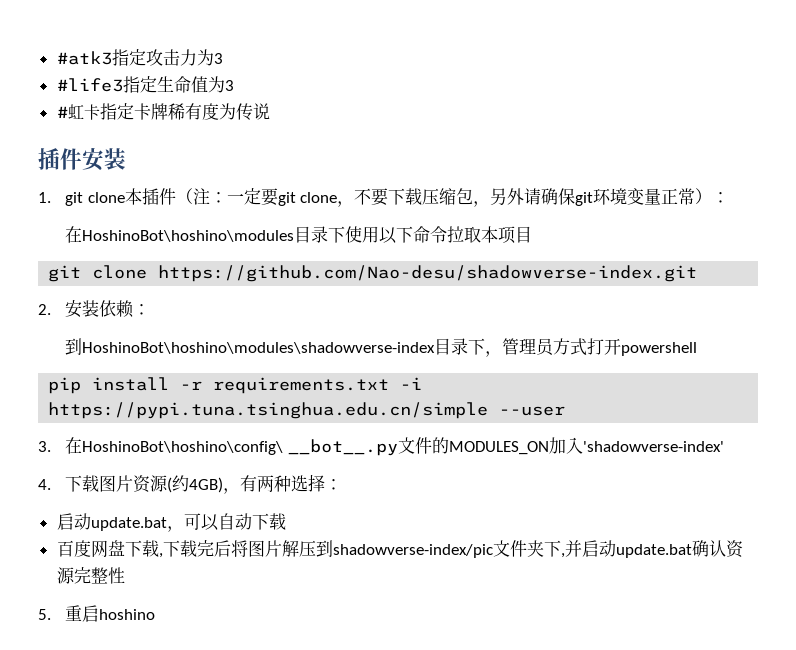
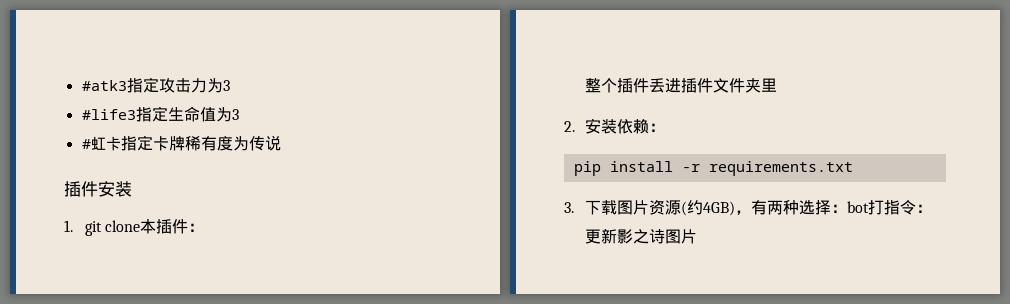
[175,188,730,207] [65,226,533,244] [48,265,698,282] [38,300,151,318] [65,338,698,357] [48,377,423,394] [48,402,566,419] [38,437,724,456] [38,479,51,490] （注：一定要git clone，不要下载压缩包，另外请确保git环境变量正常）： // 在HoshinoBot\hoshino\modules目录下使用以下命令拉取本项目 // git clone https://github.com/Nao-desu/shadowverse-index.git // 2.安装依赖： // 到HoshinoBot\hoshino\modules\shadowverse-index目录下，管理员方式打开powershell // pip install -r requirements.txt -i https://pypi.tuna.tsinghua.edu.cn/simple --user // 3.在HoshinoBot\hoshino\config\ __bot__.py文件的MODULES_ON加入'shadowverse-index' // 4. -> [188,223,205,232] [585,78,778,93] [564,118,666,134] [573,161,853,176] [564,202,574,213] ： // 整个插件丢进插件文件夹里 // 2.安装依赖： // pip install -r requirements.txt // 3.
[56,513,286,532] [56,540,744,558] [56,567,125,584] [38,605,156,622] // 启动update.bat，可以自动下载 // 百度网盘下载,下载完后将图片解压到shadowverse-index/pic文件夹下,并启动update.bat确认资源完整性 // 5.重启hoshino -> [847,200,933,215] [585,228,698,244] bot打指令：更新影之诗图片

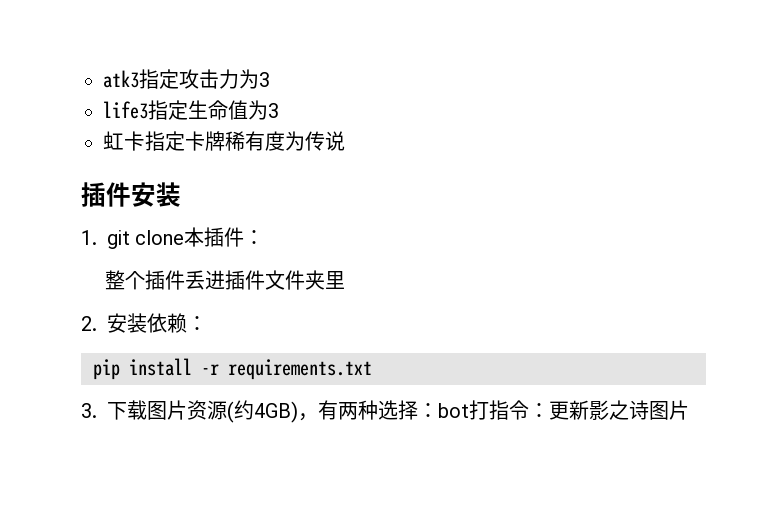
[81,80,127,91] #atk3 -> [103,70,139,88] atk3
[81,109,136,120] #life3 -> [103,101,148,119] life3
[81,139,91,149] # -> (279, 110) none

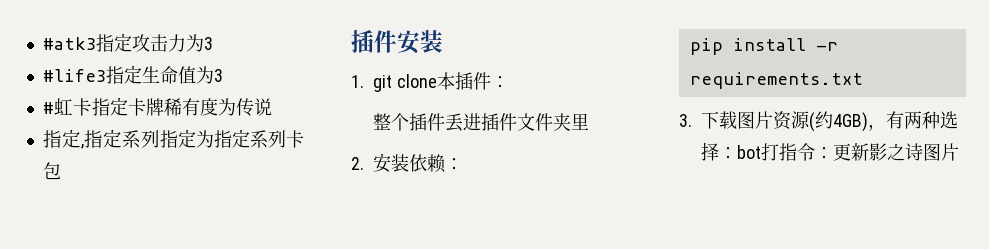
[103,70,139,88] atk3 -> [42,37,96,50] #atk3
[103,101,148,119] life3 -> [42,69,106,82] #life3
(279, 110) none -> [42,102,54,114] #
(345, 141) none -> [42,129,304,149] [42,162,61,180] // 指定,指定系列指定为指定系列卡包

